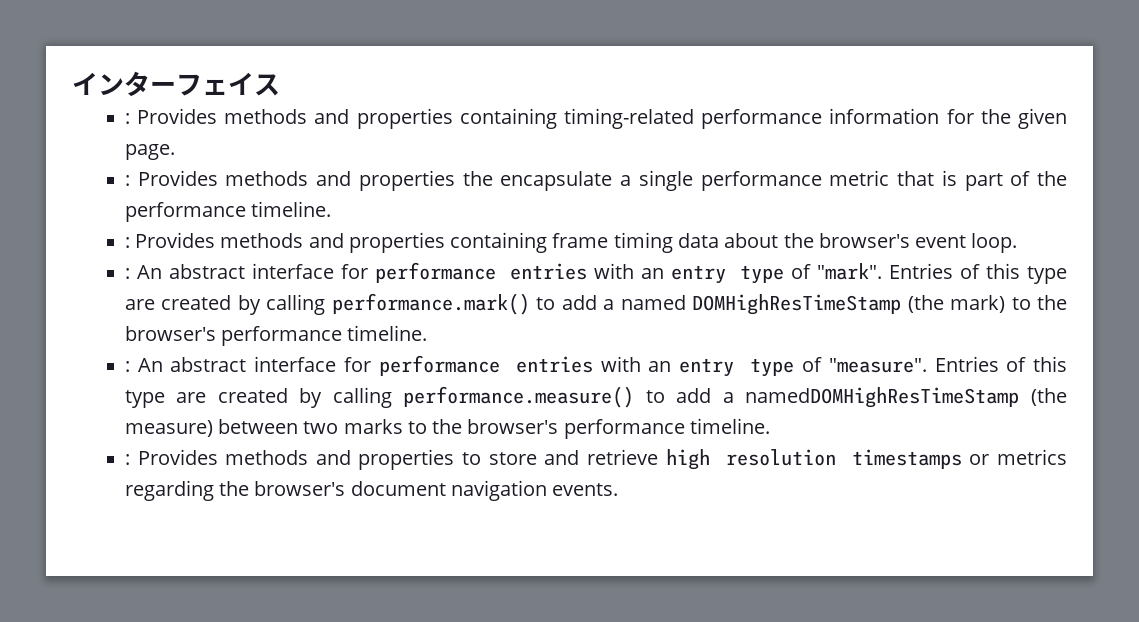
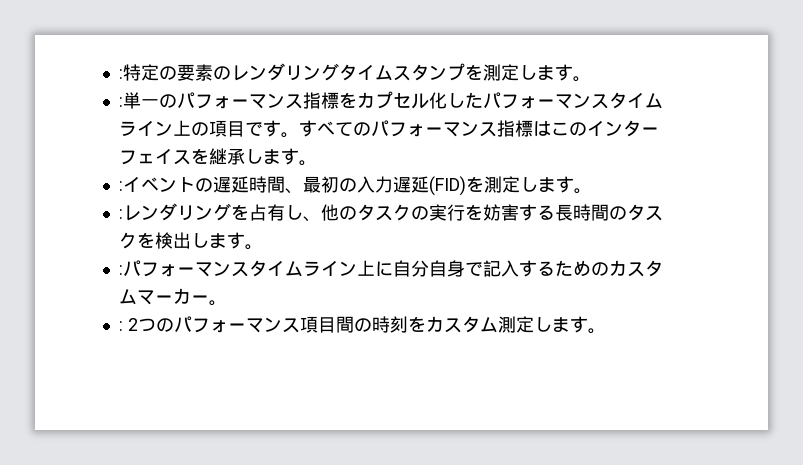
[72,71,280,97] [124,108,1067,129] [124,144,175,160] [124,170,1068,191] [124,201,332,222] [124,232,1018,253] [124,262,1067,284] [124,293,1068,315] [124,325,428,346] [124,355,1067,377] [124,386,1067,408] [124,418,771,439] [124,449,1067,470] [124,480,619,501] インターフェイス // : Provides methods and properties containing timing-related performance information for the given page. // : Provides methods and properties the encapsulate a single performance metric that is part of the performance timeline. // : Provides methods and properties containing frame timing data about the browser's event loop. // : An abstract interface for performance entries with an entry type of "mark". Entries of this type are created by calling performance.mark() to add a named DOMHighResTimeStamp (the mark) to the browser's performance timeline. // : An abstract interface for performance entries with an entry type of "measure". Entries of this type are created by calling performance.measure() to add a namedDOMHighResTimeStamp (the measure) between two marks to the browser's performance timeline. // : Provides methods and properties to store and retrieve high resolution timestamps or metrics regarding the browser's document navigation events. -> [118,63,591,82] [118,91,663,109] [118,120,659,138] [118,148,317,166] [118,176,592,196] [118,203,663,222] [118,232,263,250] [118,260,663,277] [118,288,227,306] [118,316,606,334] :特定の要素のレンダリングタイムスタンプを測定します。 // :単一のパフォーマンス指標をカプセル化したパフォーマンスタイムライン上の項目です。すべてのパフォーマンス指標はこのインターフェイスを継承します。 // :イベントの遅延時間、最初の入力遅延(FID)を測定します。 // :レンダリングを占有し、他のタスクの実行を妨害する長時間のタスクを検出します。 // :パフォーマンスタイムライン上に自分自身で記入するためのカスタムマーカー。 // : 2つのパフォーマンス項目間の時刻をカスタム測定します。

